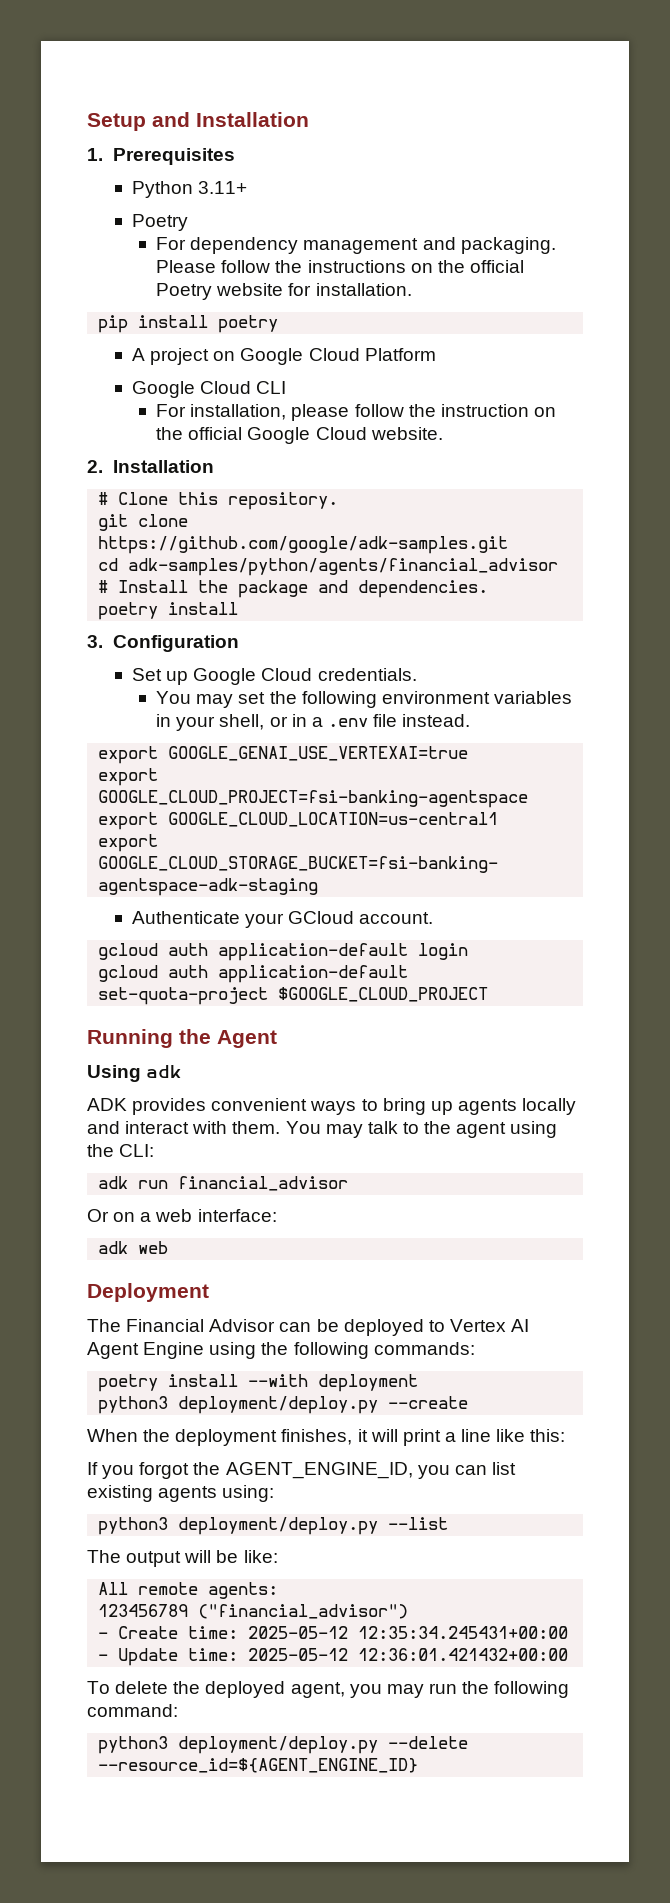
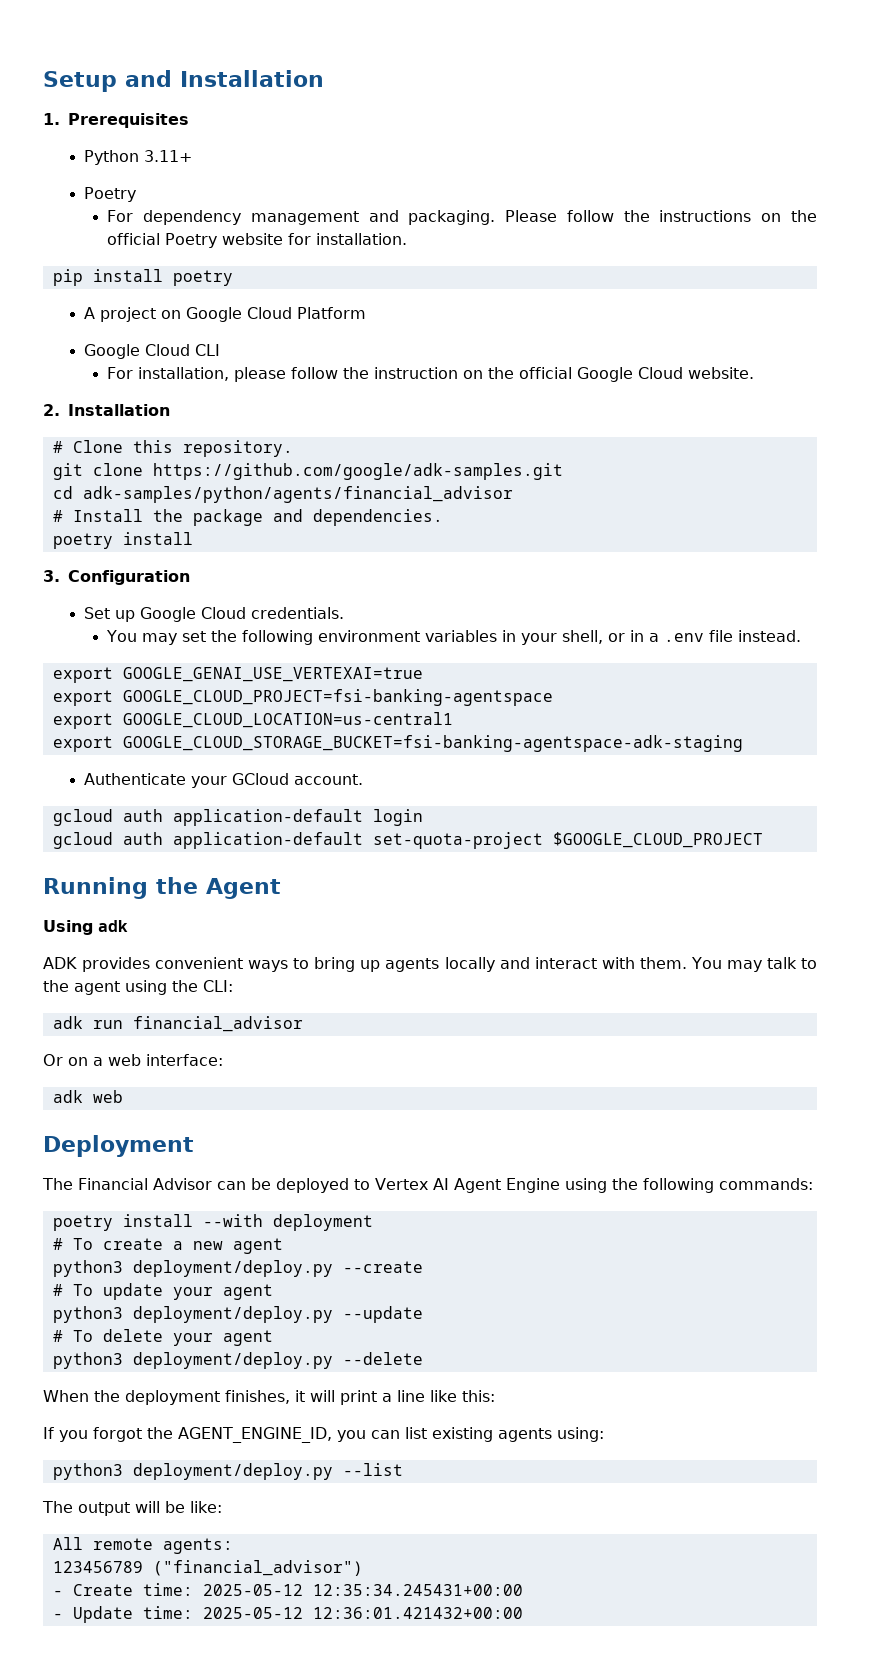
[98,1396,469,1414] python3 deployment/deploy.py --create -> [52,1238,283,1254] [52,1260,423,1277] [52,1283,273,1300] [52,1306,423,1323] [52,1329,273,1346] [52,1352,423,1369] # To create a new agent // python3 deployment/deploy.py --create // # To update your agent // python3 deployment/deploy.py --update // # To delete your agent // python3 deployment/deploy.py --delete
[87,1681,570,1698] [87,1704,178,1717] [98,1736,469,1754] [98,1758,419,1773] // To delete the deployed agent, you may run the following command: // python3 deployment/deploy.py --delete --resource_id=${AGENT_ENGINE_ID} -> (523, 1613) none

